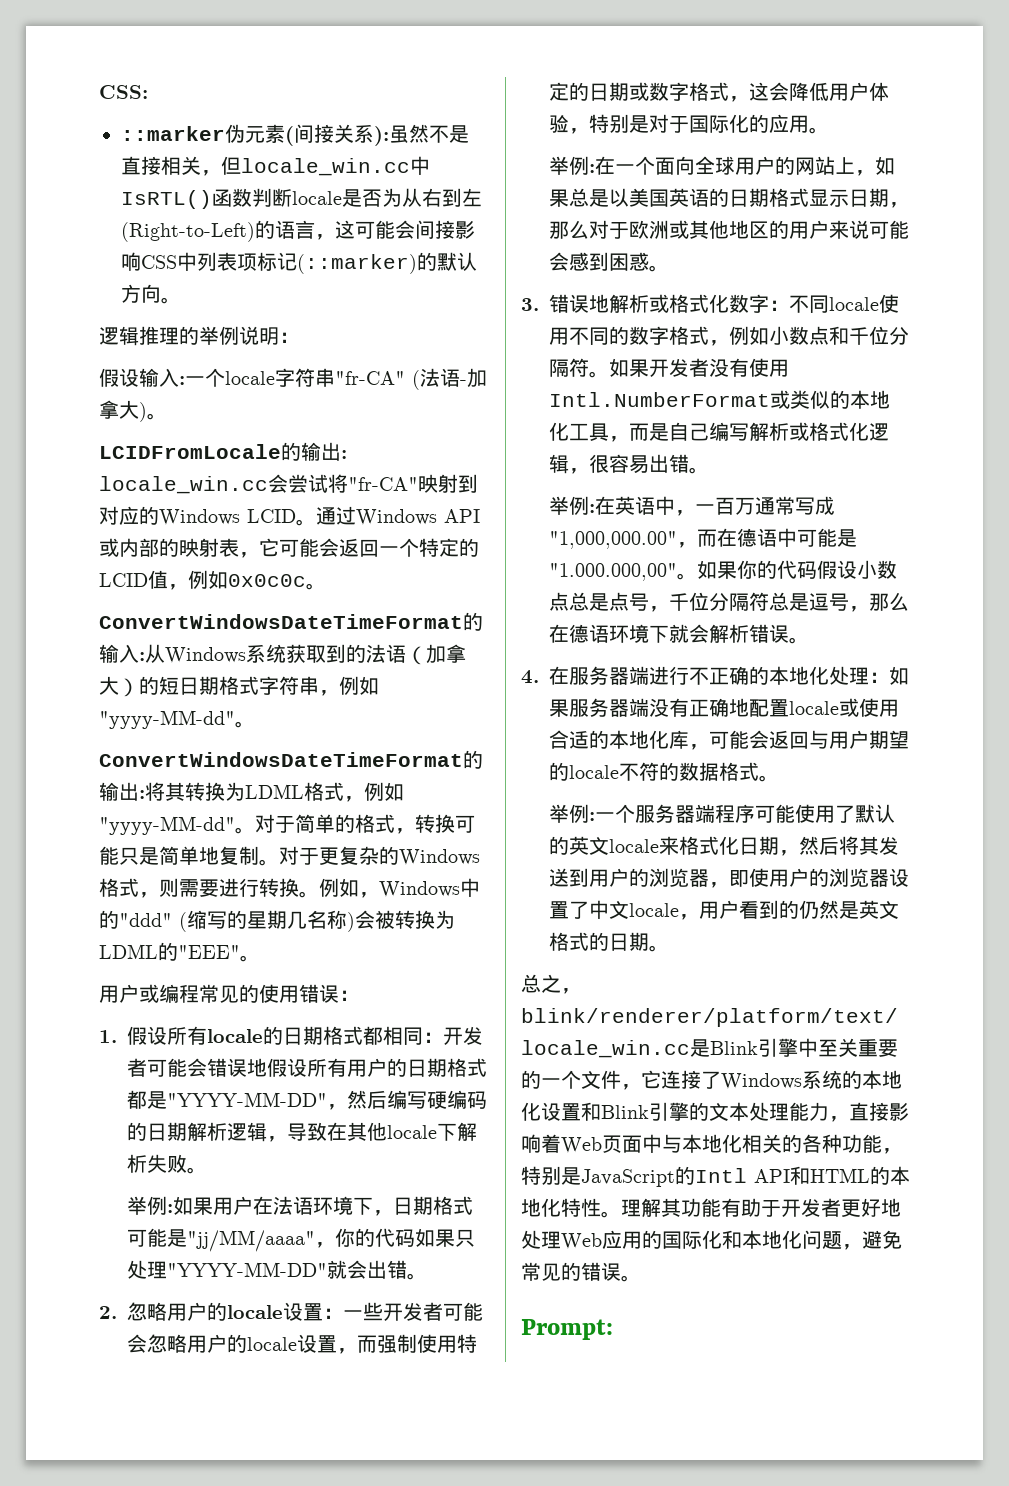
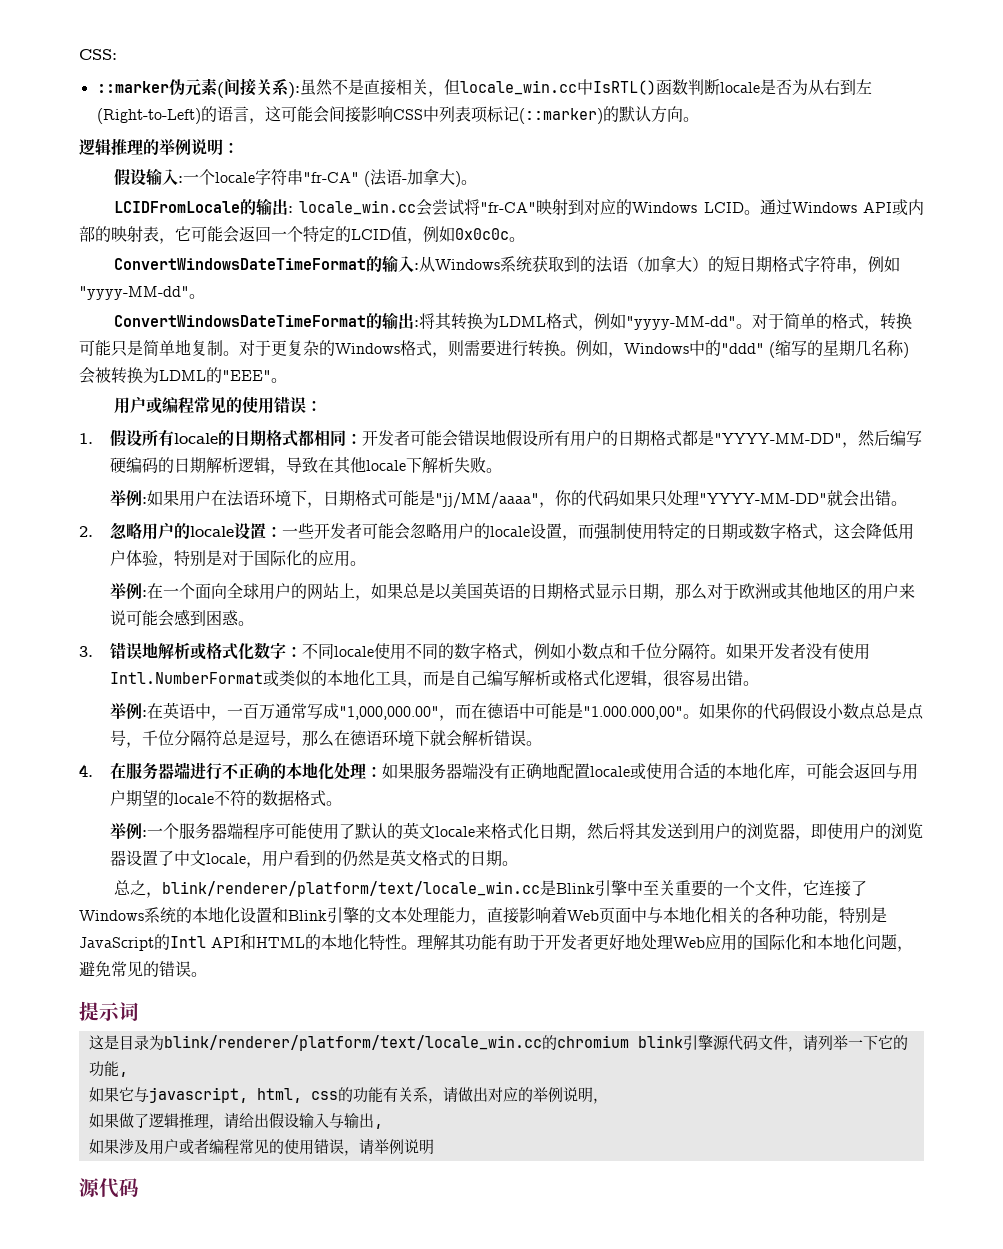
[521,1319,613,1340] Prompt: -> [79,1001,139,1021] [88,1034,908,1052] [88,1061,128,1077] [88,1086,608,1104] [88,1112,383,1130] [88,1138,434,1156] [79,1178,139,1198] 提示词 // 这是目录为blink/renderer/platform/text/locale_win.cc的chromium blink引擎源代码文件，请列举一下它的功能, // 如果它与javascript, html, css的功能有关系，请做出对应的举例说明， // 如果做了逻辑推理，请给出假设输入与输出, // 如果涉及用户或者编程常见的使用错误，请举例说明 // 源代码

